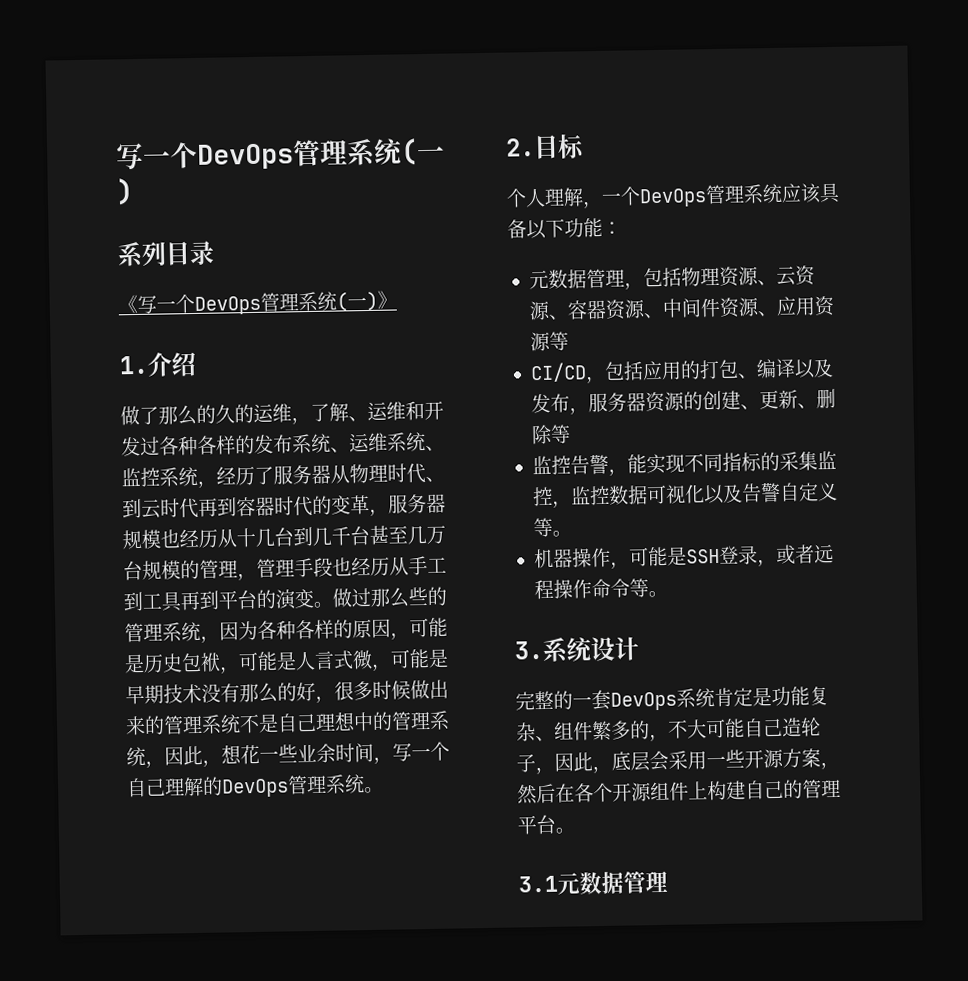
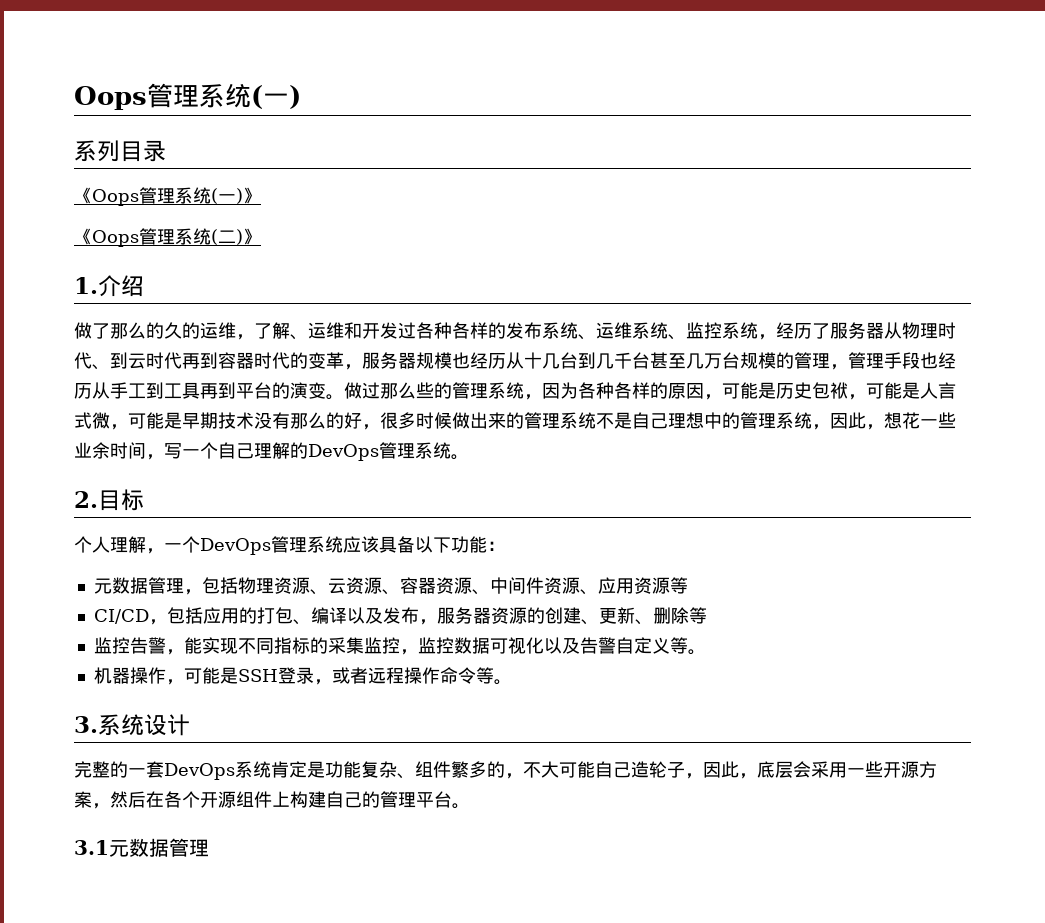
[115,141,294,170] 写一个DevOps -> [74,86,147,110] Oops
[137,293,261,315] 写一个DevOps -> [92,189,139,206] Oops
(397, 299) none -> [74,228,261,247] // 《Oops管理系统(二)》

